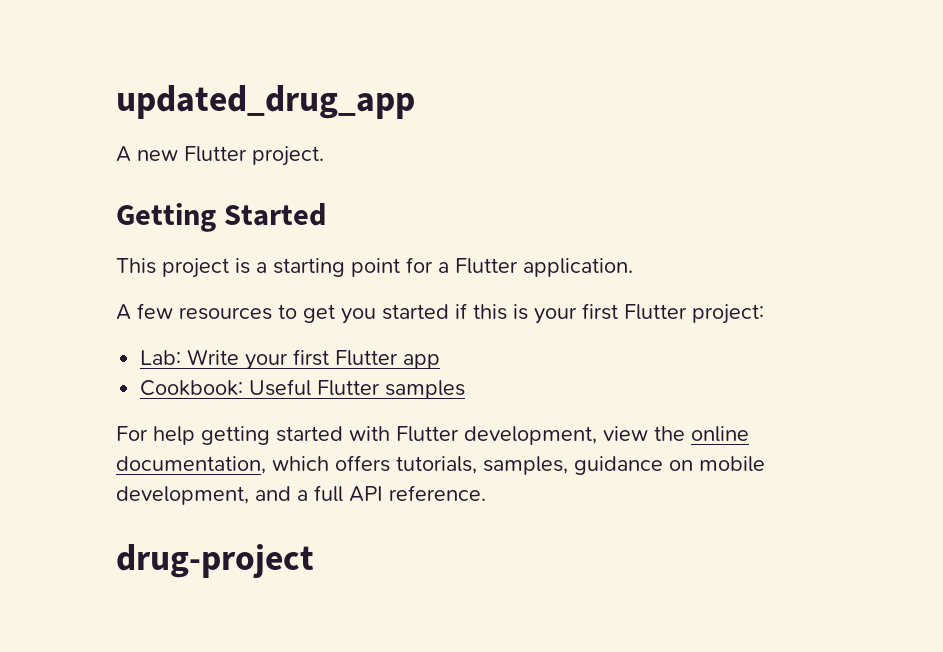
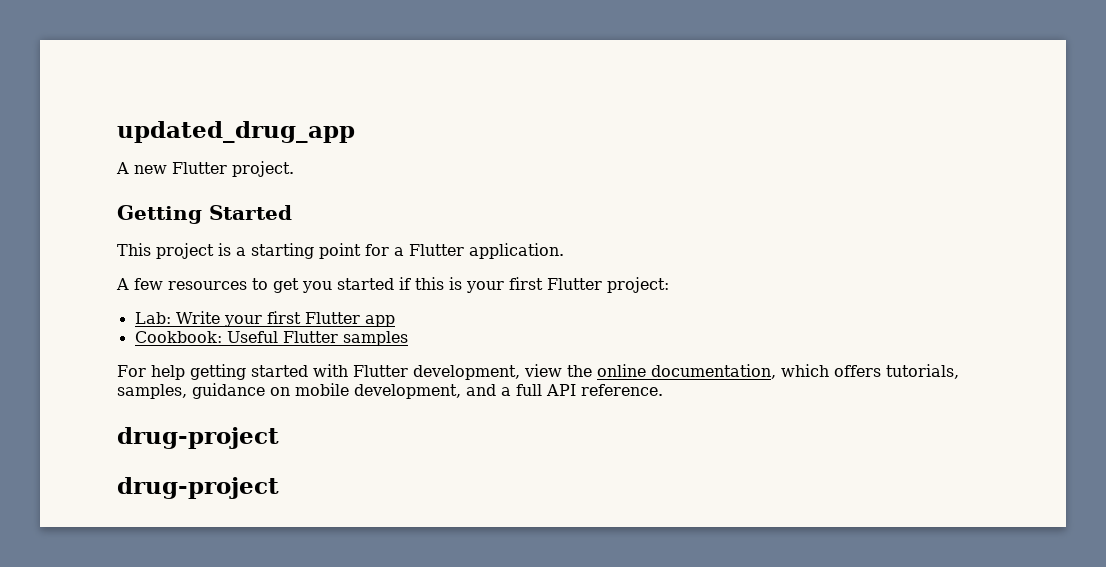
(314, 561) none -> [117,477,279,499] // drug-project

